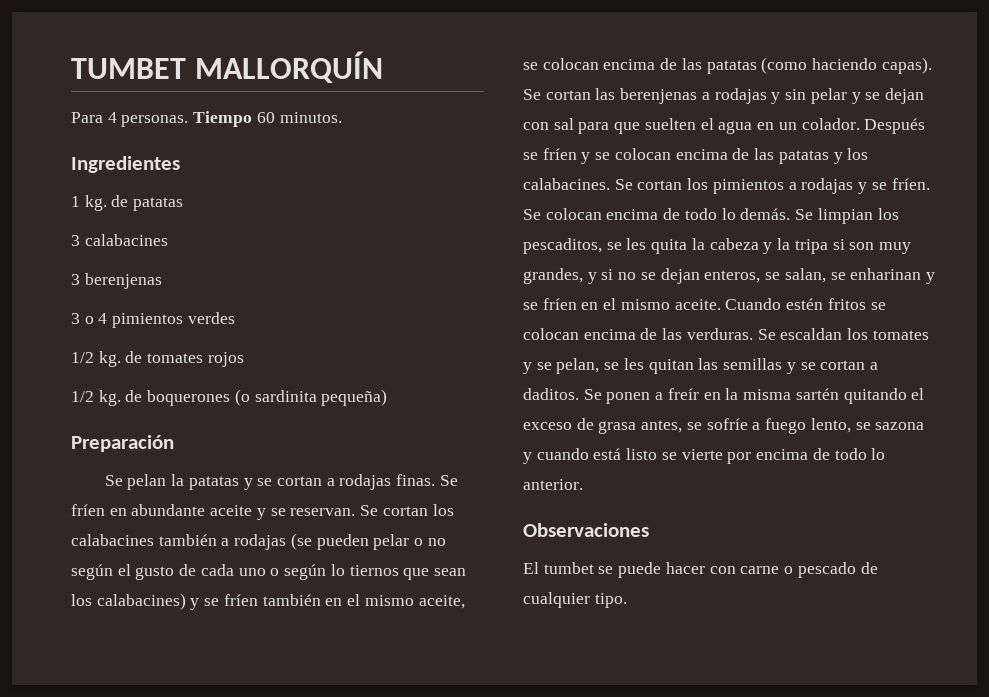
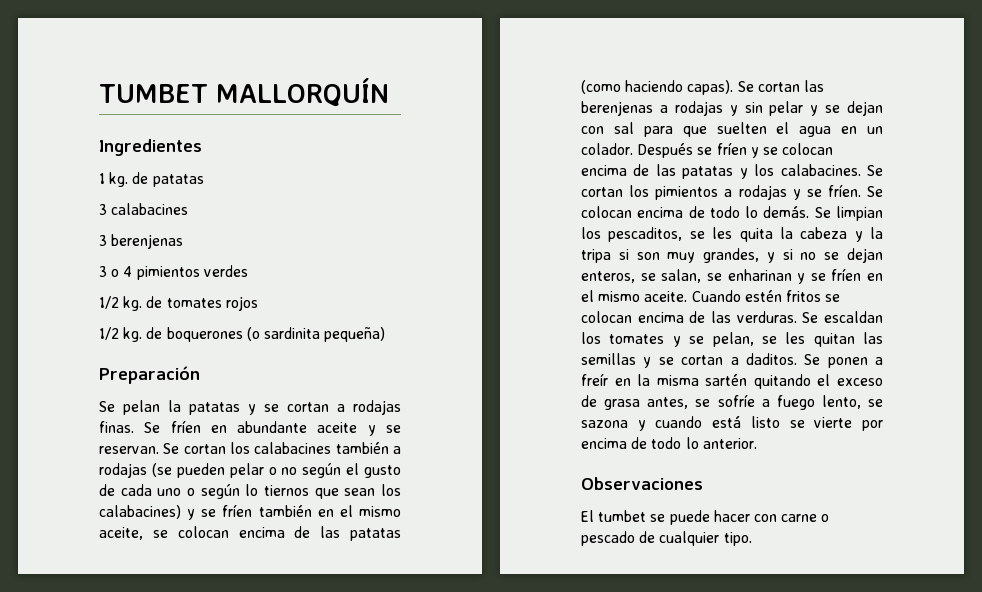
[71,111,342,127] // Para 4 personas. Tiempo 60 minutos. -> (389, 92) none

